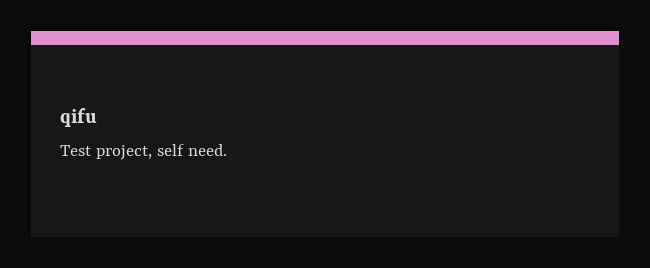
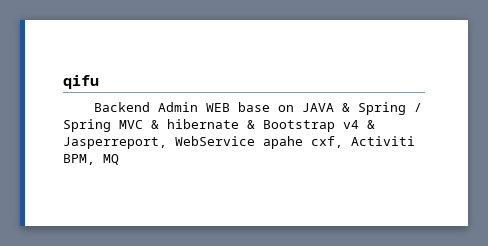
[60,144,227,160] Test project, self need. -> [93,102,422,115] [63,119,375,132] [63,136,415,149] [63,154,119,165] Backend Admin WEB base on JAVA & Spring / Spring MVC & hibernate & Bootstrap v4 & Jasperreport, WebService apahe cxf, Activiti BPM, MQ

